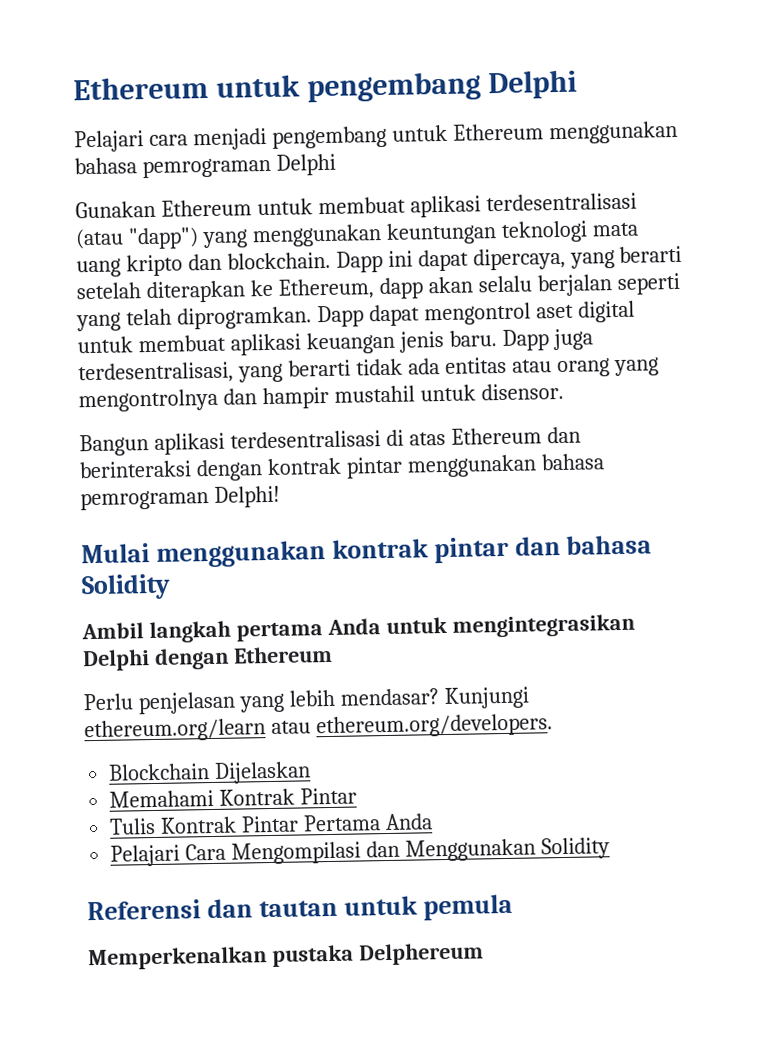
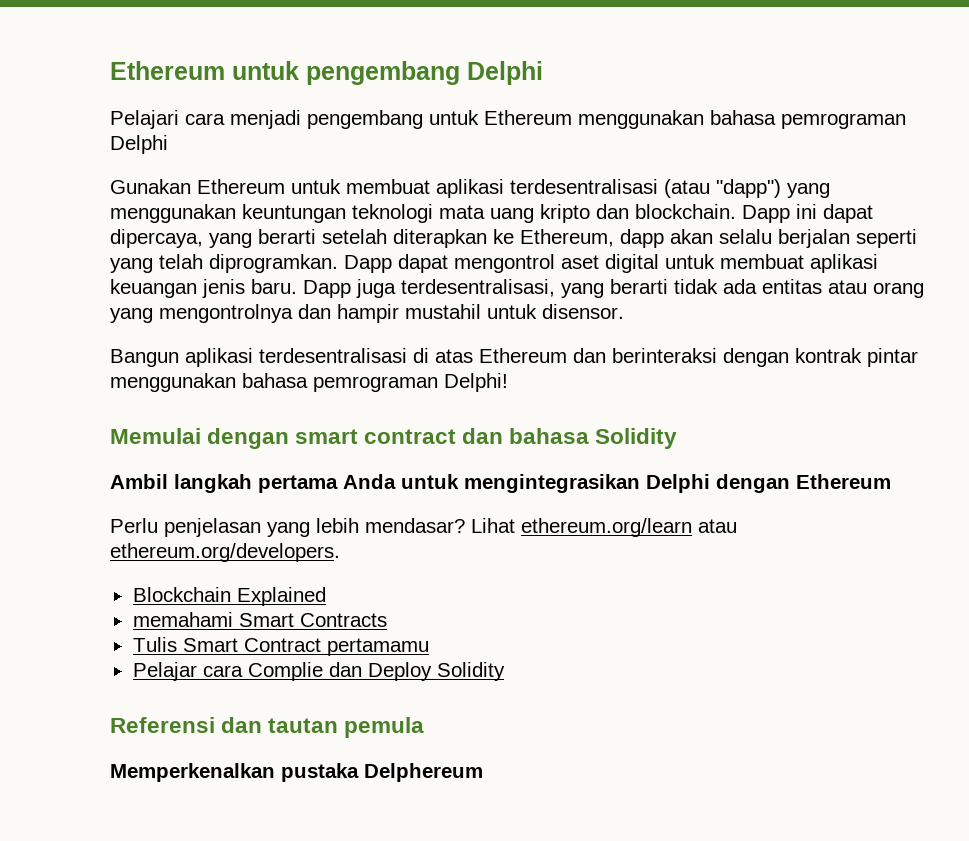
[81,536,509,568] Mulai menggunakan kontrak pintar -> [110,428,457,449] Memulai dengan smart contract
[443,686,530,710] Kunjungi -> [471,518,515,533] Lihat
[214,761,312,784] [109,787,358,808] [109,813,433,835] [110,838,536,867] Dijelaskan // Memahami Kontrak Pintar // Tulis Kontrak Pintar Pertama Anda // Pelajari Cara Mengompilasi dan Menggunakan -> [236,587,326,606] [132,612,387,627] [132,637,429,656] [132,662,432,681] Explained // memahami Smart Contracts // Tulis Smart Contract pertamamu // Pelajar cara Complie dan Deploy
[343,895,418,916] untuk -> (339, 725) none

